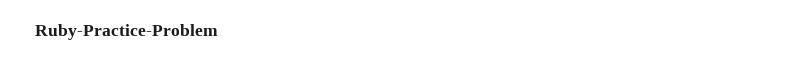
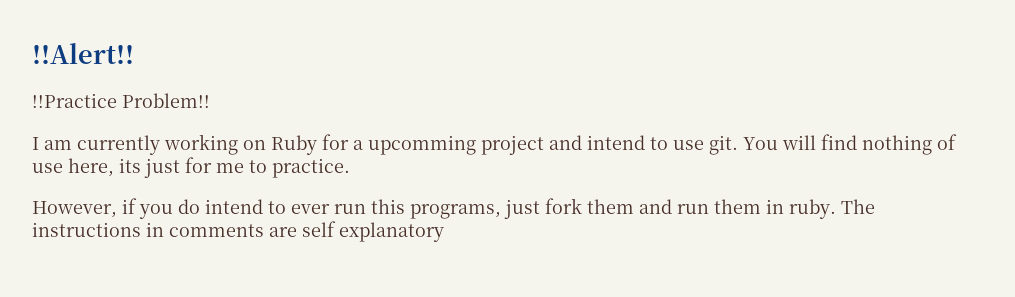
[35,24,218,40] Ruby-Practice-Problem -> [32,43,134,64] [32,93,210,108] [32,134,957,155] [32,157,350,178] [32,198,875,219] [32,221,444,242] !!Alert!! // !!Practice Problem!! // I am currently working on Ruby for a upcomming project and intend to use git. You will find nothing of use here, its just for me to practice. // However, if you do intend to ever run this programs, just fork them and run them in ruby. The instructions in comments are self explanatory

